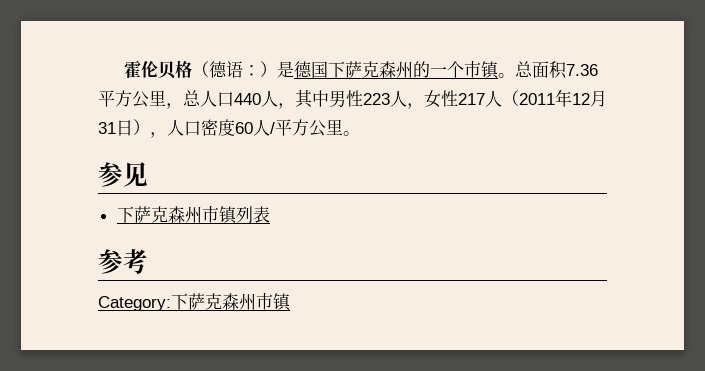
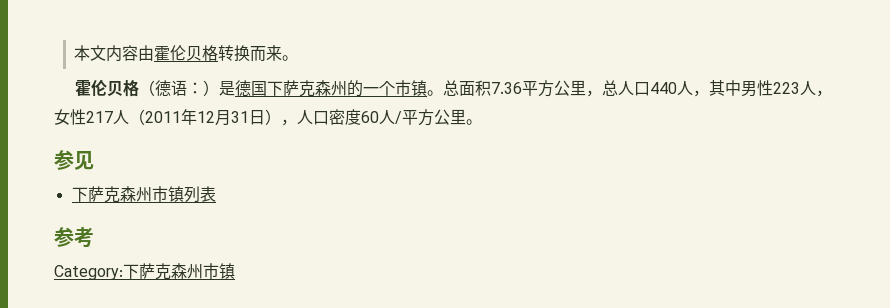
(124, 69) none -> [74,45,299,62] 本文内容由霍伦贝格转换而来。 //

